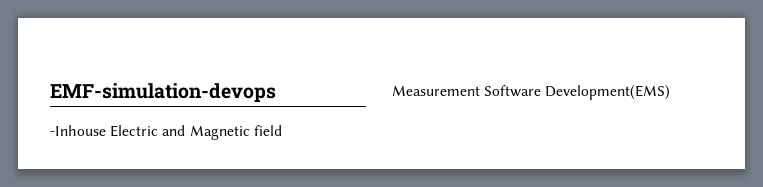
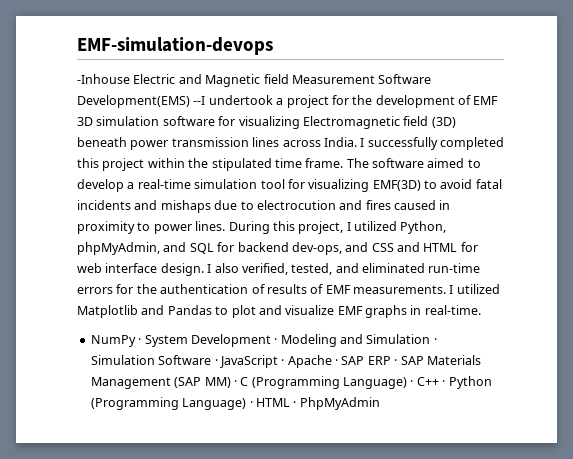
(671, 92) none -> [193,95,499,108] [77,116,456,129] [77,137,504,150] [77,158,481,171] [77,179,502,192] [77,200,451,213] [77,221,447,234] [77,242,478,255] [77,263,481,276] [77,284,500,294] [77,305,481,318] [90,334,437,347] [90,355,481,368] [90,376,492,389] [90,397,380,410] --I undertook a project for the development of EMF 3D simulation software for visualizing Electromagnetic field (3D) beneath power transmission lines across India. I successfully completed this project within the stipulated time frame. The software aimed to develop a real-time simulation tool for visualizing EMF(3D) to avoid fatal incidents and mishaps due to electrocution and fires caused in proximity to power lines. During this project, I utilized Python, phpMyAdmin, and SQL for backend dev-ops, and CSS and HTML for web interface design. I also verified, tested, and eliminated run-time errors for the authentication of results of EMF measurements. I utilized Matplotlib and Pandas to plot and visualize EMF graphs in real-time. // NumPy · System Development · Modeling and Simulation · Simulation Software · JavaScript · Apache · SAP ERP · SAP Materials Management (SAP MM) · C (Programming Language) · C++ · Python (Programming Language) · HTML · PhpMyAdmin

